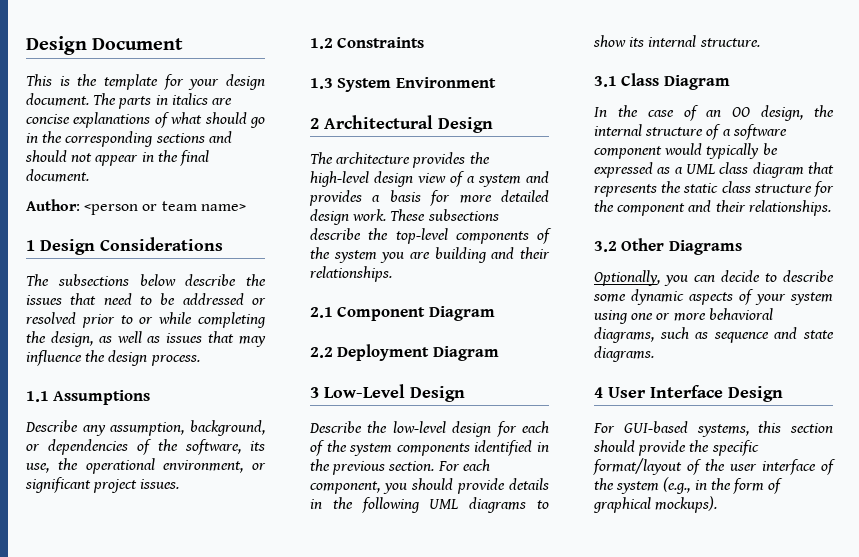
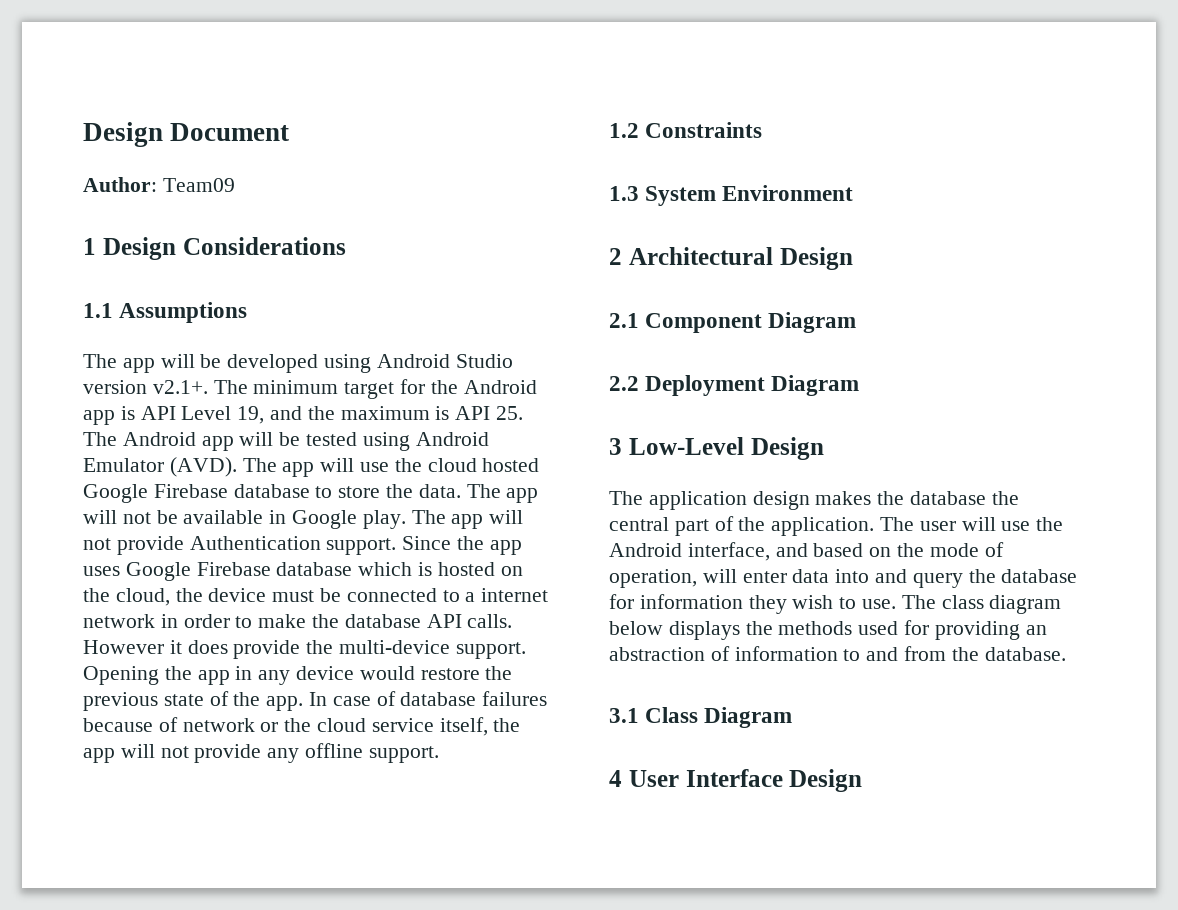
[26,74,265,90] [26,93,232,109] [26,112,265,128] [26,131,232,147] [25,150,209,166] [26,169,89,182] [26,199,246,215] [26,237,223,255] [26,274,266,286] [26,293,266,305] [26,312,266,328] [26,331,266,347] [26,350,200,366] [26,390,151,405] [25,420,265,436] [26,439,265,455] [26,458,266,474] [25,477,180,493] This is the template for your design document. The parts in italics are concise explanations of what should go in the corresponding sections and should not appear in the final document. // Author: <person or team name> // 1 Design Considerations // The subsections below describe the issues that need to be addressed or resolved prior to or while completing the design, as well as issues that may influence the design process. // 1.1 Assumptions // Describe any assumption, background, or dependencies of the software, its use, the operational environment, or significant project issues. -> [83,177,235,192] [83,237,346,260] [83,302,248,323] [83,354,513,373] [83,379,537,399] [83,406,524,425] [83,432,489,451] [83,457,540,477] [83,484,539,503] [83,510,524,529] [83,536,522,555] [83,562,523,581] [83,588,549,606] [83,614,513,628] [83,640,526,659] [83,666,513,685] [83,691,548,711] [83,717,521,736] [83,743,439,763] Author: Team09 // 1 Design Considerations // 1.1 Assumptions // The app will be developed using Android Studio version v2.1+. The minimum target for the Android app is API Level 19, and the maximum is API 25. The Android app will be tested using Android Emulator (AVD). The app will use the cloud hosted Google Firebase database to store the data. The app will not be available in Google play. The app will not provide Authentication support. Since the app uses Google Firebase database which is hosted on the cloud, the device must be connected to a internet network in order to make the database API calls. However it does provide the multi-device support. Opening the app in any device would restore the previous state of the app. In case of database failures because of network or the cloud service itself, the app will not provide any offline support.
[310,152,490,168] [310,171,549,187] [309,190,549,206] [310,209,499,225] [310,228,552,244] [310,247,550,263] [310,266,392,282] // The architecture provides the high-level design view of a system and provides a basis for more detailed design work. These subsections describe the top-level components of the system you are building and their relationships. -> (853, 258) none
[309,421,549,437] [310,440,549,456] [310,459,490,475] [310,478,549,494] [310,497,549,513] [593,35,760,47] [594,73,730,90] [594,105,834,121] [594,124,787,140] [594,143,778,159] [594,162,834,178] [594,181,834,197] [594,200,831,216] [594,238,742,255] [594,270,834,286] [593,289,833,305] [594,308,773,324] [594,327,834,343] [594,346,654,362] [594,385,783,402] [593,421,833,437] [593,440,759,456] [593,458,836,475] [594,477,784,494] [593,496,718,513] Describe the low-level design for each of the system components identified in the previous section. For each component, you should provide details in the following UML diagrams to show its internal structure. // 3.1 Class Diagram // In the case of an OO design, the internal structure of a software component would typically be expressed as a UML class diagram that represents the static class structure for the component and their relationships. // 3.2 Other Diagrams // Optionally, you can decide to describe some dynamic aspects of your system using one or more behavioral diagrams, such as sequence and state diagrams. // 4 User Interface Design // For GUI-based systems, this section should provide the specific format/layout of the user interface of the system (e.g., in the form of graphical mockups). -> [609,491,1019,510] [609,516,1064,536] [609,542,1004,561] [609,569,1078,588] [609,594,1062,614] [609,620,1047,640] [609,646,1066,661] [609,707,793,728] [609,769,863,792] The application design makes the database the central part of the application. The user will use the Android interface, and based on the mode of operation, will enter data into and query the database for information they wish to use. The class diagram below displays the methods used for providing an abstraction of information to and from the database. // 3.1 Class Diagram // 4 User Interface Design

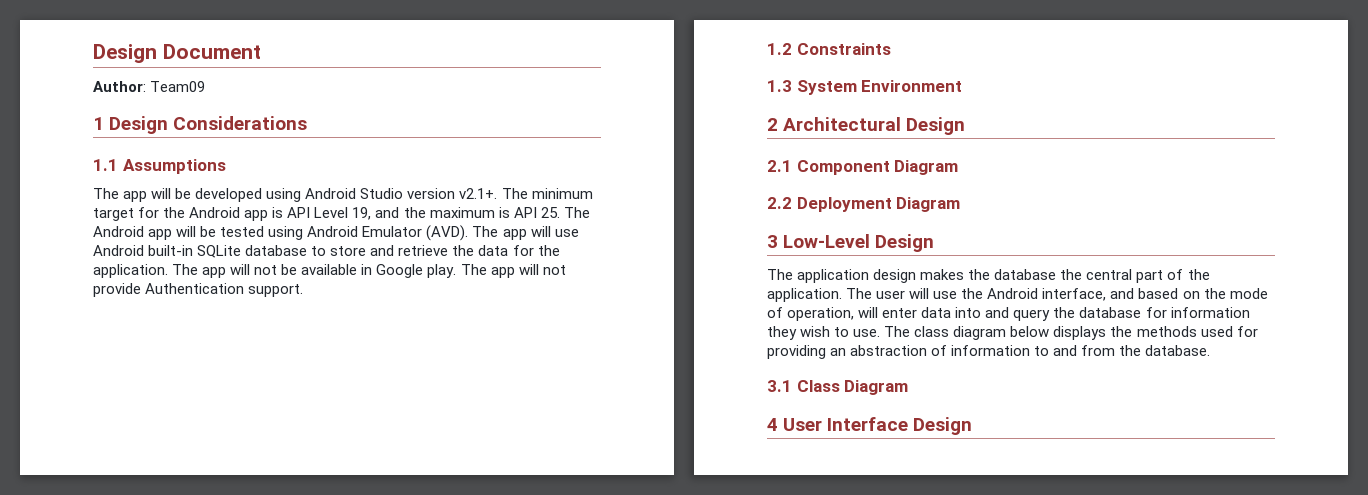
[394,458,540,472] [83,484,461,503] the cloud hosted Google Firebase database to store the data. -> [93,245,560,258] [93,264,168,278] Android built-in SQLite database to store and retrieve the data for the application.
[402,536,522,555] [83,562,523,581] [83,588,549,606] [83,614,513,628] [83,640,526,659] [83,666,513,685] [83,691,548,711] [83,717,521,736] [83,743,439,763] Since the app uses Google Firebase database which is hosted on the cloud, the device must be connected to a internet network in order to make the database API calls. However it does provide the multi-device support. Opening the app in any device would restore the previous state of the app. In case of database failures because of network or the cloud service itself, the app will not provide any offline support. -> (304, 290) none

